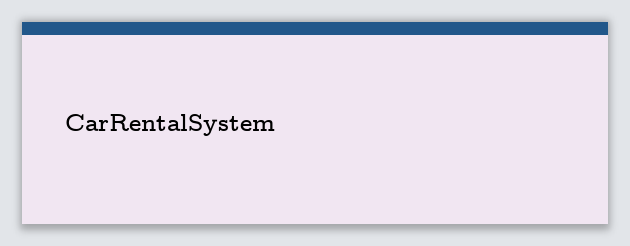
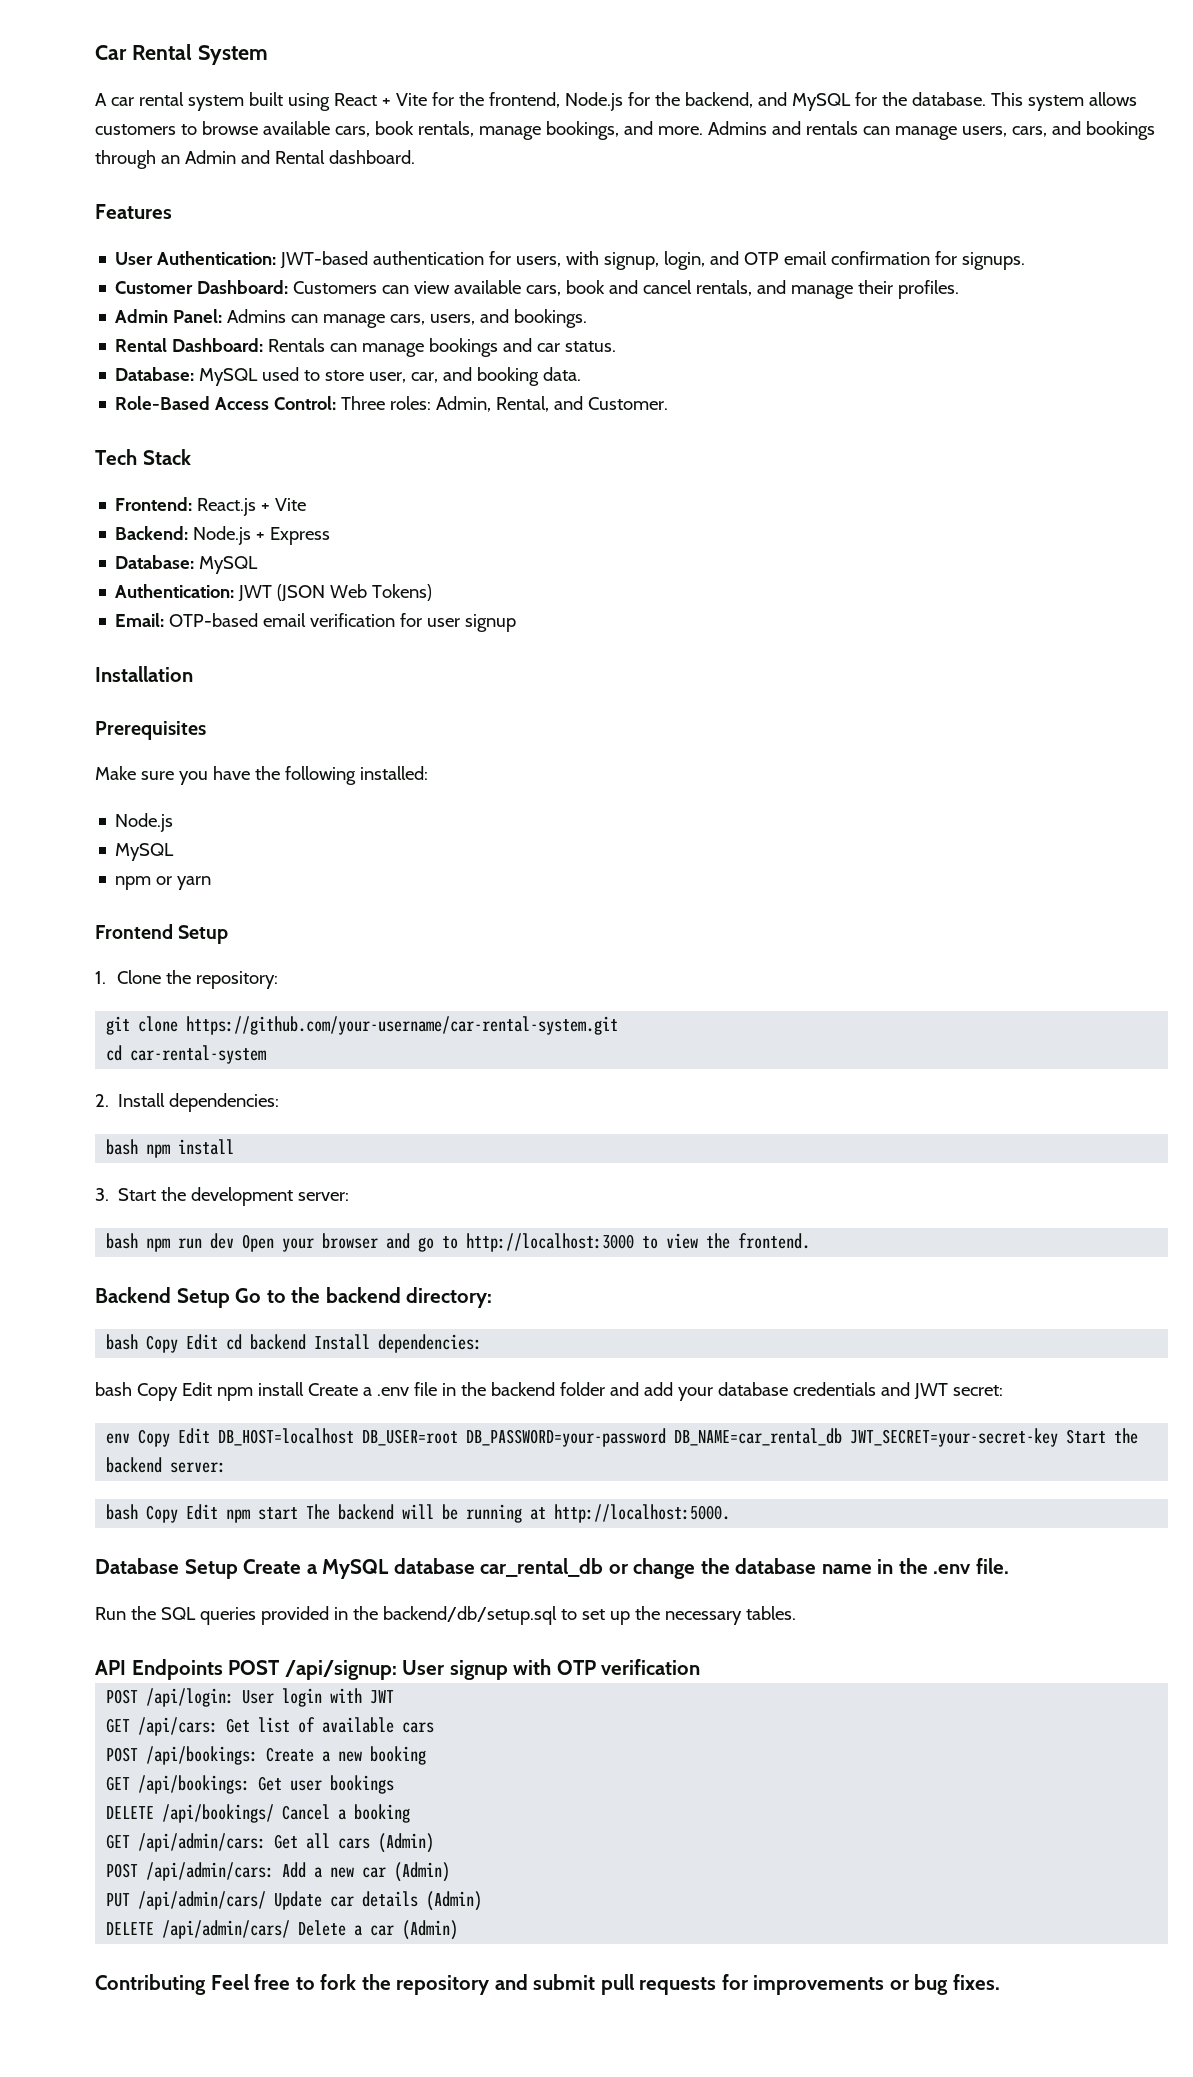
[65,114,275,136] CarRentalSystem -> [95,44,268,65] [95,92,1137,111] [95,121,1155,140] [95,150,415,169] [95,204,172,219] [115,251,1026,270] [115,280,960,299] [115,309,588,328] [115,338,617,357] [115,367,582,386] [115,396,669,412] [95,449,191,465] [115,497,307,516] [115,526,331,545] [115,555,259,574] [115,584,433,602] [115,613,517,632] [95,666,193,682] [95,721,206,740] [95,766,428,785] [115,813,174,832] [115,843,175,861] [115,876,212,890] [95,924,229,944] [95,970,278,989] [106,1016,619,1035] [106,1045,267,1064] [95,1093,280,1112] [106,1139,235,1158] [95,1187,350,1206] [106,1233,811,1252] [95,1287,493,1308] [106,1334,483,1353] [95,1382,1003,1401] [106,1428,1139,1447] [106,1457,227,1473] [106,1504,731,1523] [95,1558,1010,1579] [95,1606,796,1625] [95,1659,701,1680] [106,1688,395,1707] [106,1717,435,1736] [106,1746,427,1765] [106,1775,395,1794] [106,1804,411,1823] [106,1833,435,1853] [106,1862,451,1882] [106,1891,483,1911] [106,1920,459,1940] [95,1974,1001,1995] Car Rental System // A car rental system built using React + Vite for the frontend, Node.js for the backend, and MySQL for the database. This system allows customers to browse available cars, book rentals, manage bookings, and more. Admins and rentals can manage users, cars, and bookings through an Admin and Rental dashboard. // Features // User Authentication: JWT-based authentication for users, with signup, login, and OTP email confirmation for signups. // Customer Dashboard: Customers can view available cars, book and cancel rentals, and manage their profiles. // Admin Panel: Admins can manage cars, users, and bookings. // Rental Dashboard: Rentals can manage bookings and car status. // Database: MySQL used to store user, car, and booking data. // Role-Based Access Control: Three roles: Admin, Rental, and Customer. // Tech Stack // Frontend: React.js + Vite // Backend: Node.js + Express // Database: MySQL // Authentication: JWT (JSON Web Tokens) // Email: OTP-based email verification for user signup // Installation // Prerequisites // Make sure you have the following installed: // Node.js // MySQL // npm or yarn // Frontend Setup // 1. Clone the repository: // git clone https://github.com/your-username/car-rental-system.git // cd car-rental-system // 2. Install dependencies: // bash npm install // 3. Start the development server: // bash npm run dev Open your browser and go to http://localhost:3000 to view the frontend. // Backend Setup Go to the backend directory: // bash Copy Edit cd backend Install dependencies: // bash Copy Edit npm install Create a .env file in the backend folder and add your database credentials and JWT secret: // env Copy Edit DB_HOST=localhost DB_USER=root DB_PASSWORD=your-password DB_NAME=car_rental_db JWT_SECRET=your-secret-key Start the backend server: // bash Copy Edit npm start The backend will be running at http://localhost:5000. // Database Setup Create a MySQL database car_rental_db or change the database name in the .env file. // Run the SQL queries provided in the backend/db/setup.sql to set up the necessary tables. // API Endpoints POST /api/signup: User signup with OTP verification // POST /api/login: User login with JWT // GET /api/cars: Get list of available cars // POST /api/bookings: Create a new booking // GET /api/bookings: Get user bookings // DELETE /api/bookings/ Cancel a booking // GET /api/admin/cars: Get all cars (Admin) // POST /api/admin/cars: Add a new car (Admin) // PUT /api/admin/cars/ Update car details (Admin) // DELETE /api/admin/cars/ Delete a car (Admin) // Contributing Feel free to fork the repository and submit pull requests for improvements or bug fixes.

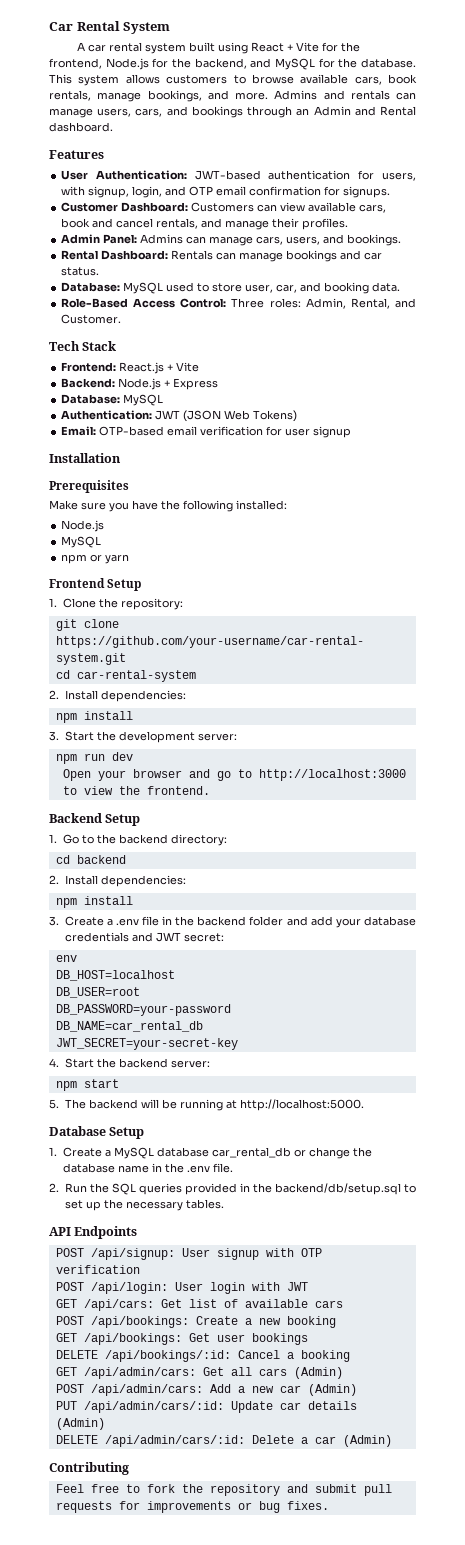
[106,1139,139,1155] bash -> (186, 696) none
[106,1233,139,1249] bash -> (237, 737) none
(235, 1241) none -> (133, 756) //
(230, 1298) none -> [49,834,57,843] // 1.
[106,1334,219,1353] bash Copy Edit -> (227, 840) none
[314,1334,483,1353] [95,1382,304,1401] Install dependencies: // bash Copy Edit npm install -> [49,875,186,887] [55,896,133,908] [49,916,59,926] // 2. Install dependencies: // npm install // 3.
[138,1428,211,1447] Copy Edit -> (77, 958) //
(355, 1437) none -> (175, 975) //
(459, 1437) none -> (140, 992) //
(667, 1437) none -> (231, 1010) //
(843, 1437) none -> (203, 1026) //
(1059, 1437) none -> [49,1058,59,1067] // 4.
[106,1504,219,1523] bash Copy Edit -> (210, 1064) none
(299, 1513) none -> [49,1099,59,1109] // 5.
(238, 1569) none -> [49,1147,57,1156] // 1.
(1010, 1566) none -> [49,1183,59,1192] 2.
(223, 1669) none -> (138, 1232) //
[162,1804,275,1823] /api/bookings/ -> [104,1350,231,1362] /api/bookings/:id:
[138,1891,267,1910] /api/admin/cars/ -> [83,1401,224,1413] /api/admin/cars/:id:
[162,1920,291,1939] /api/admin/cars/ -> [104,1435,245,1447] /api/admin/cars/:id:
(206, 1984) none -> (129, 1468) //

